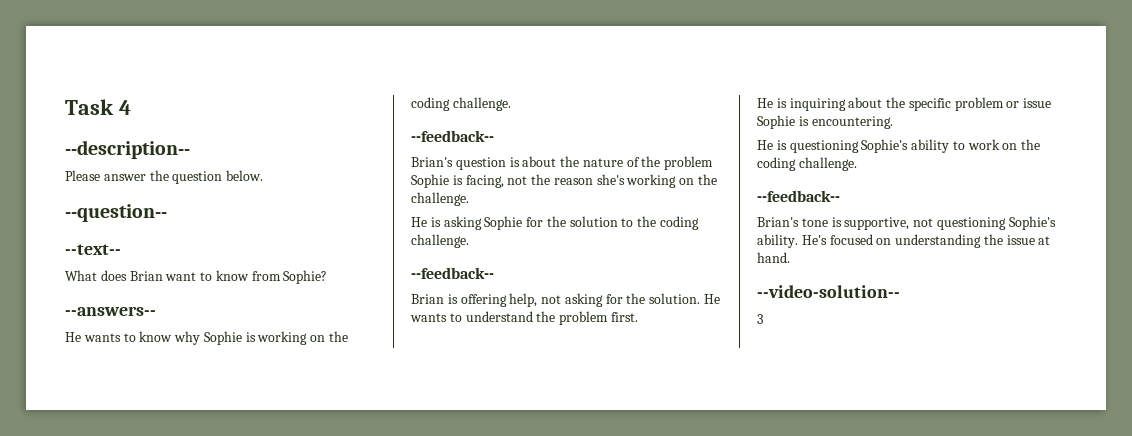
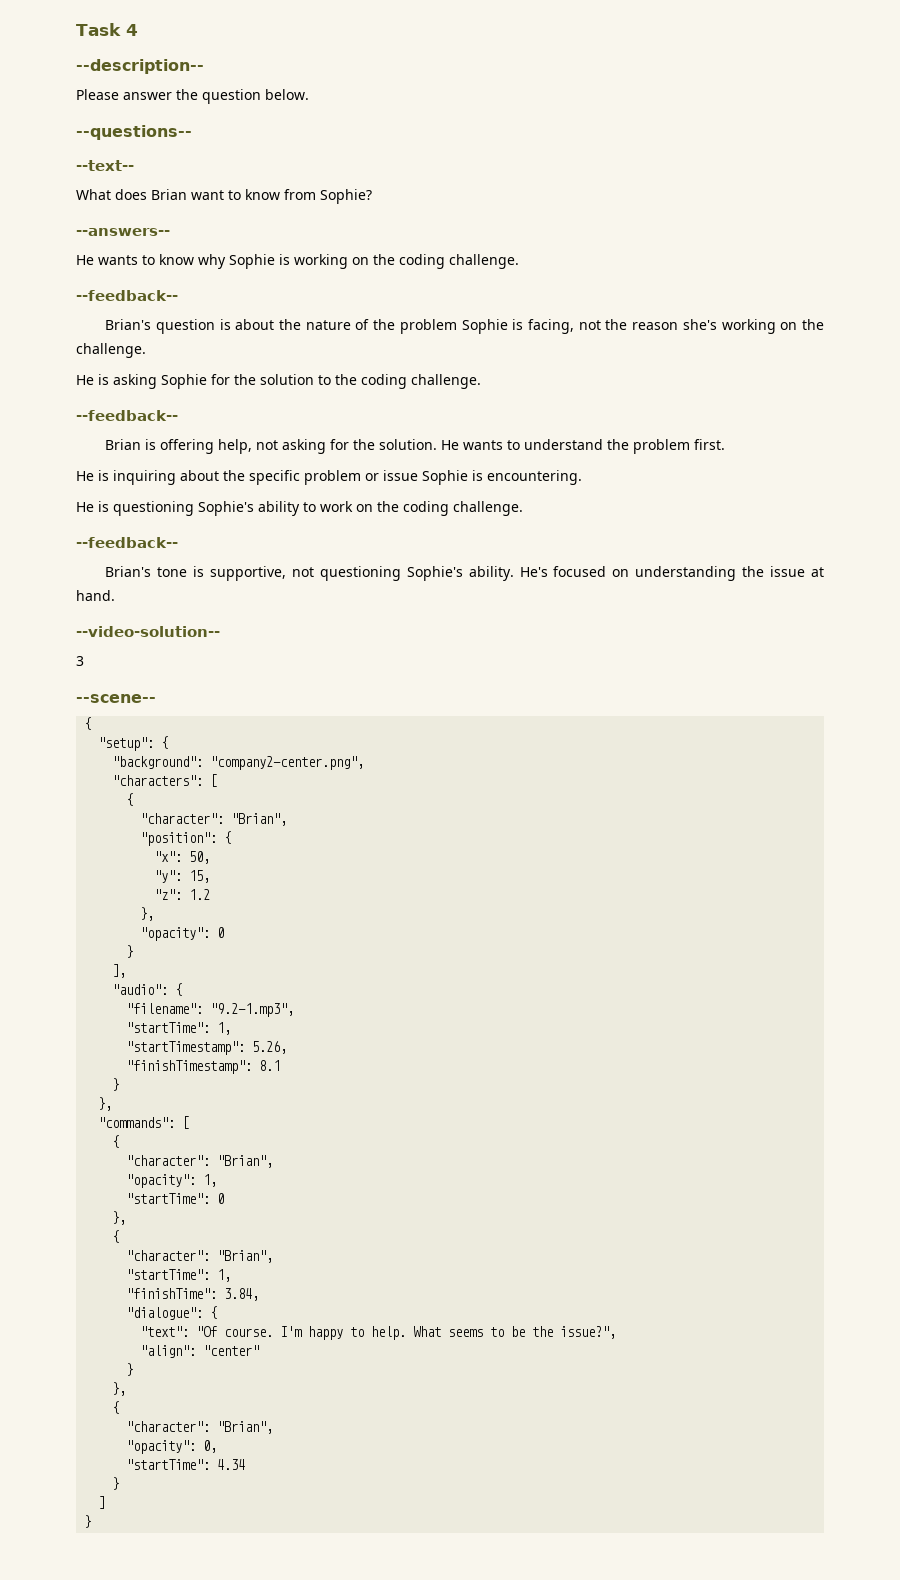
[65,204,167,222] --question-- -> [76,125,192,140] --questions--
(763, 319) none -> [76,694,156,703] [84,717,92,730] [98,736,169,751] [112,756,365,770] [112,774,218,787] [126,793,134,806] [140,813,288,826] [140,831,232,846] [154,851,211,864] [154,870,211,883] [154,889,211,900] [140,907,155,921] [140,927,225,941] [126,945,134,958] [112,964,127,978] [112,983,183,996] [126,1003,295,1017] [126,1022,232,1035] [126,1041,288,1055] [126,1060,281,1074] [112,1078,120,1091] [98,1097,113,1111] [98,1116,190,1129] [112,1135,120,1148] [126,1155,274,1168] [126,1174,218,1188] [126,1193,225,1204] [112,1211,127,1225] [112,1230,120,1243] [126,1250,274,1263] [126,1269,232,1282] [126,1288,260,1301] [126,1306,218,1320] [140,1326,617,1340] [140,1345,260,1358] [126,1363,134,1376] [112,1382,127,1396] [112,1401,120,1414] [126,1421,274,1434] [126,1440,218,1454] [126,1459,246,1470] [112,1477,120,1490] [98,1496,106,1509] [84,1515,92,1528] // --scene-- // { // "setup": { // "background": "company2-center.png", // "characters": [ // { // "character": "Brian", // "position": { // "x": 50, // "y": 15, // "z": 1.2 // }, // "opacity": 0 // } // ], // "audio": { // "filename": "9.2-1.mp3", // "startTime": 1, // "startTimestamp": 5.26, // "finishTimestamp": 8.1 // } // }, // "commands": [ // { // "character": "Brian", // "opacity": 1, // "startTime": 0 // }, // { // "character": "Brian", // "startTime": 1, // "finishTime": 3.84, // "dialogue": { // "text": "Of course. I'm happy to help. What seems to be the issue?", // "align": "center" // } // }, // { // "character": "Brian", // "opacity": 0, // "startTime": 4.34 // } // ] // }

